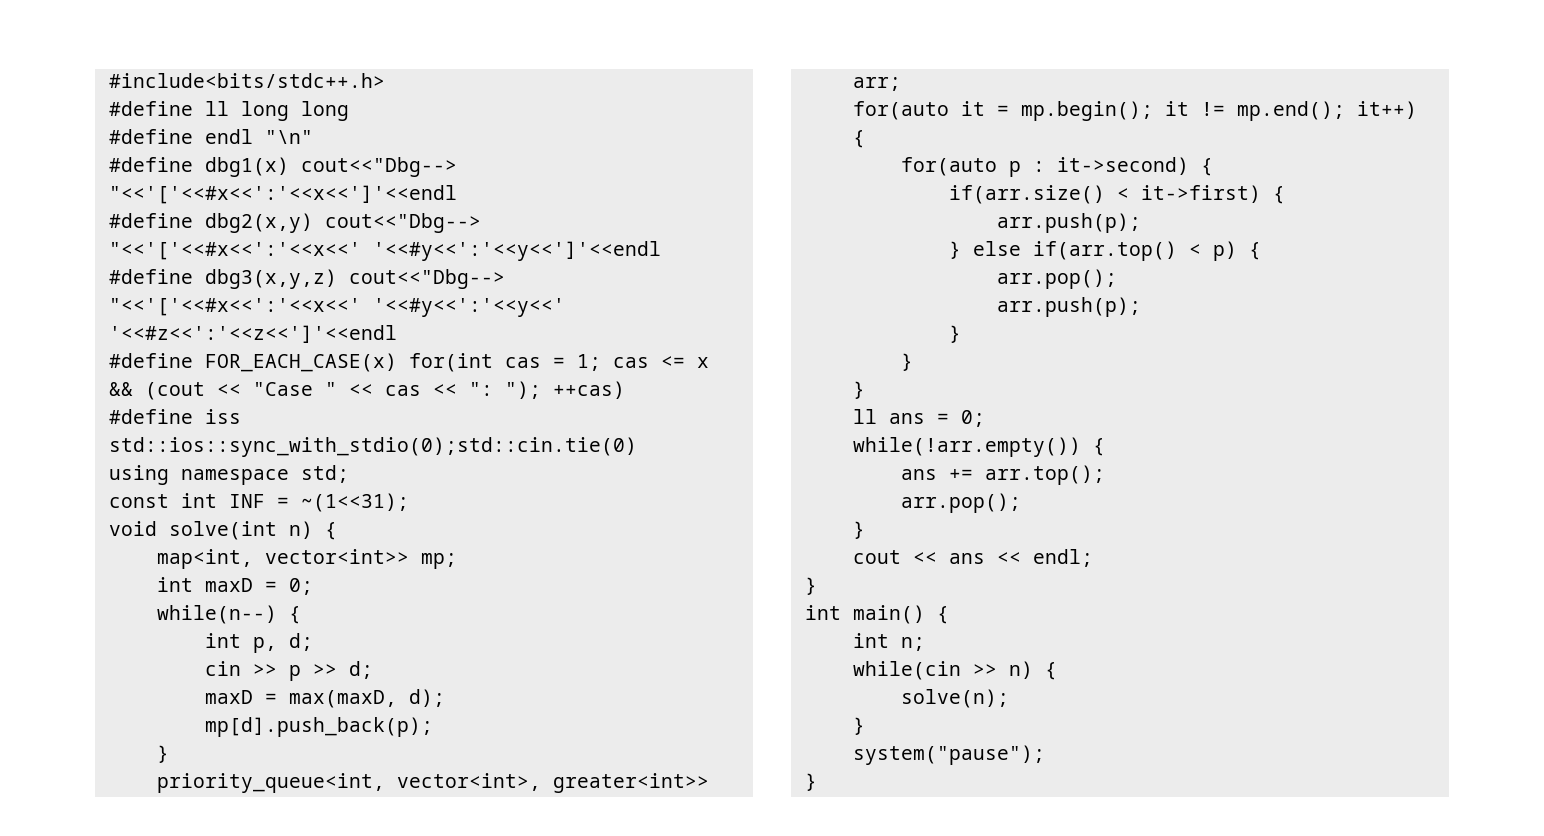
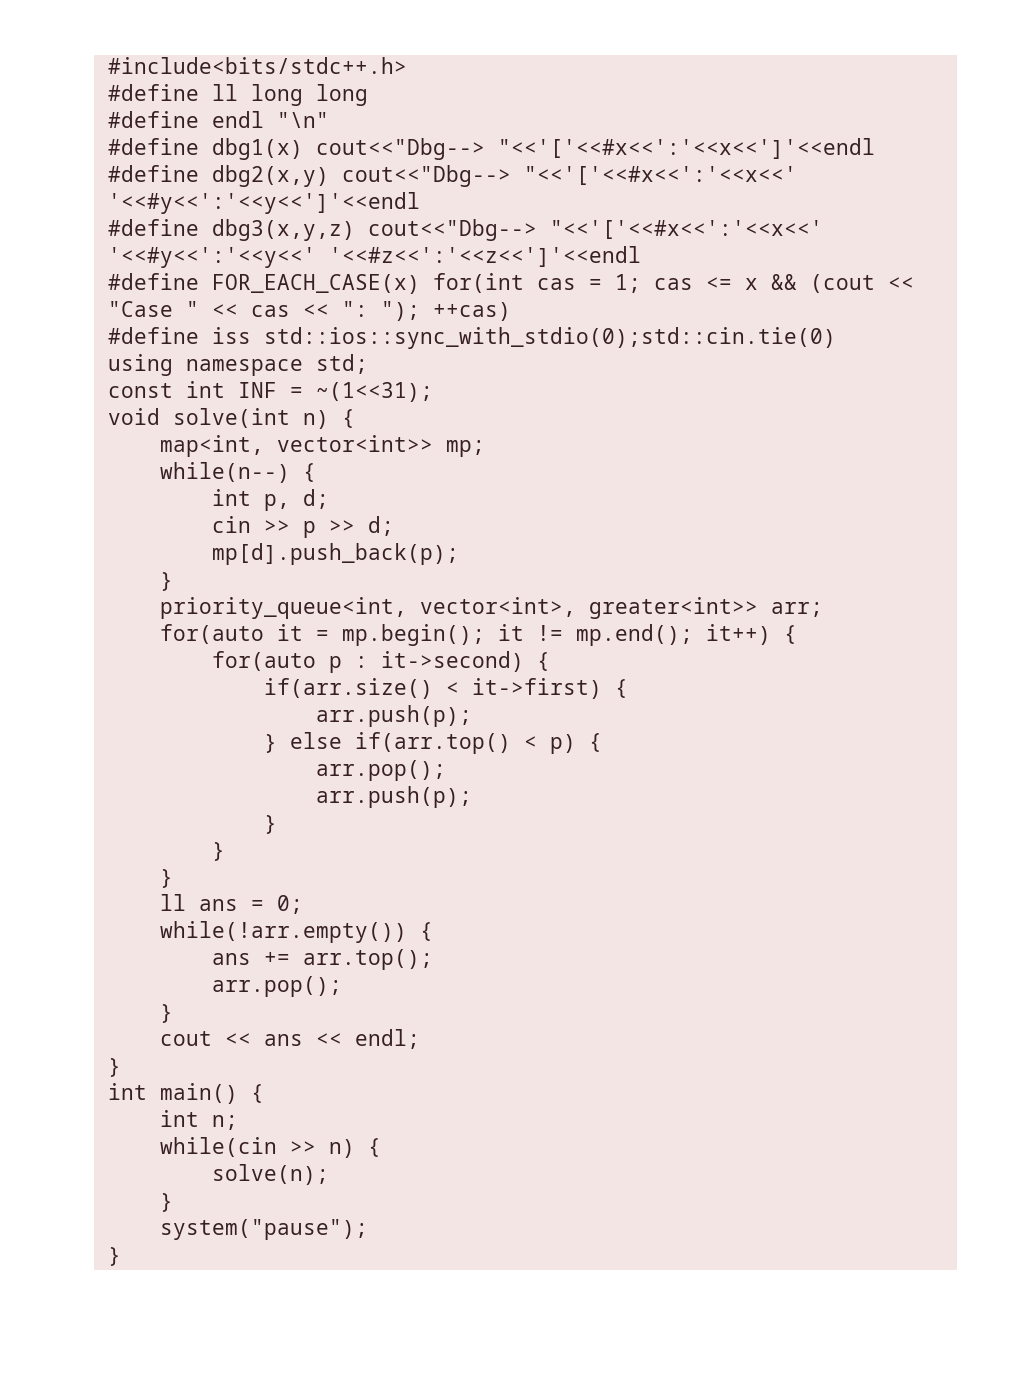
[157,577,314,595] // int maxD = 0; -> (485, 448) none
[205,689,446,708] // maxD = max(maxD, d); -> (394, 526) none

